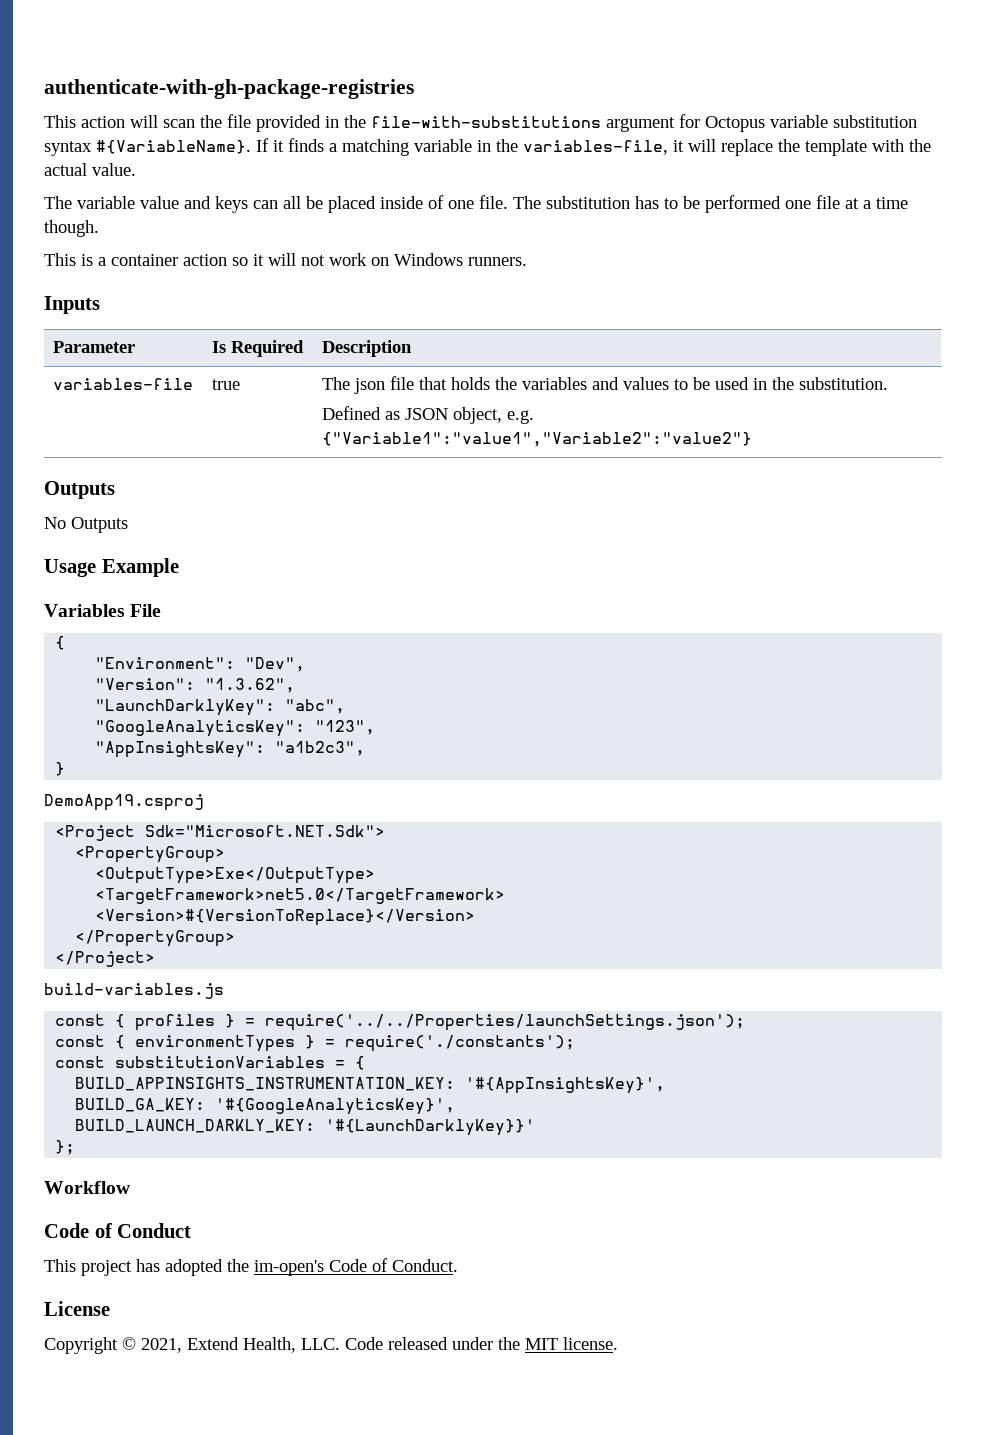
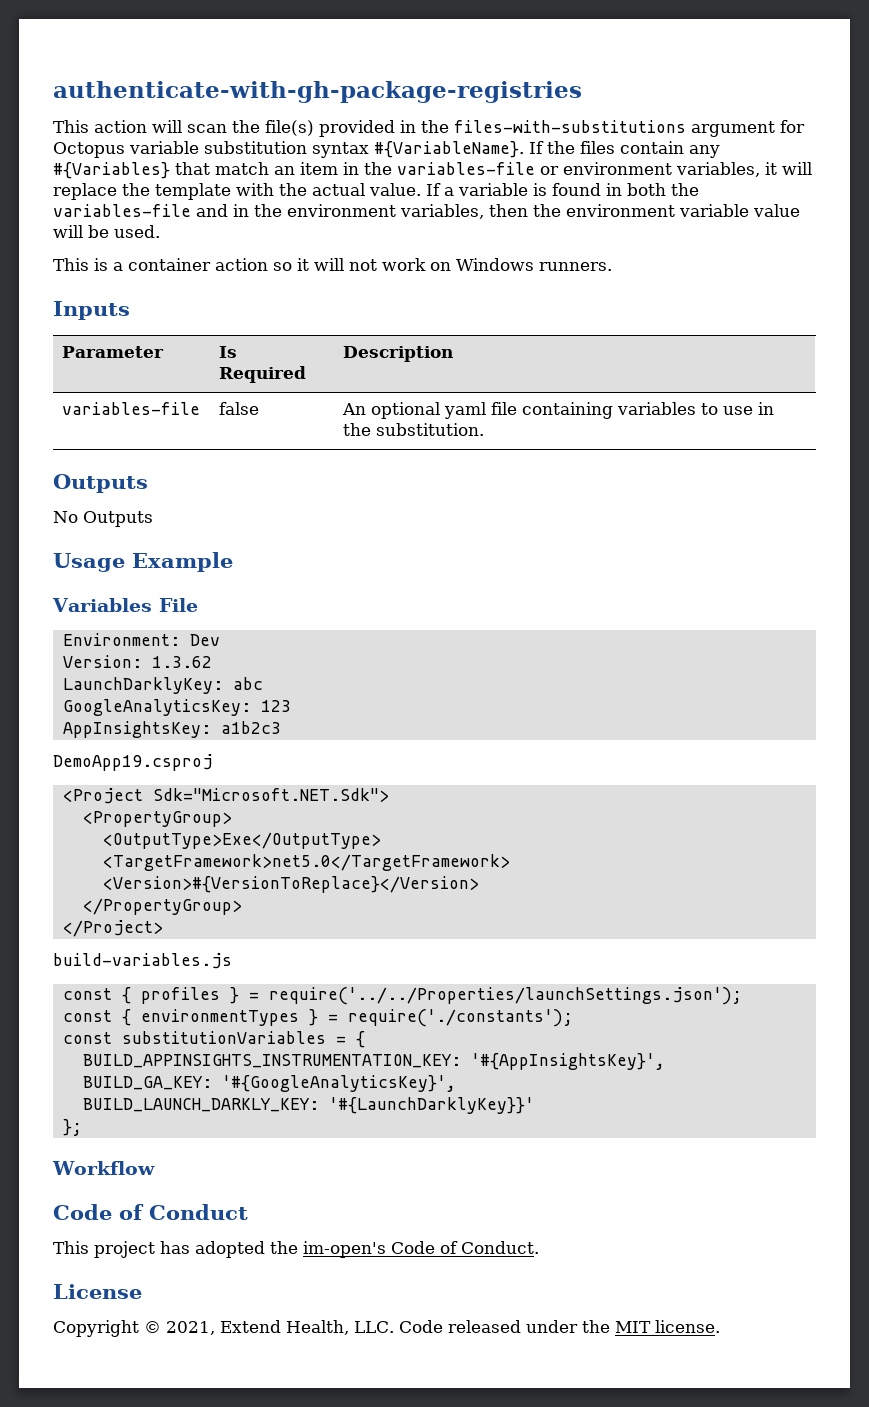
[227,114,251,128] file -> [265,120,314,136] file(s)
[371,116,601,128] file-with-substitutions -> [454,120,686,133] files-with-substitutions
[273,138,668,156] it finds a matching variable in the variables-file, -> [547,141,720,158] [53,162,760,179] the files contain any #{Variables} that match an item in the variables-file or environment variables,
[44,195,908,213] [44,220,99,237] // The variable value and keys can all be placed inside of one file. The substitution has to be performed one file at a time though. -> [426,183,699,196] [53,204,800,219] [53,225,160,238] If a variable is found in both the variables-file and in the environment variables, then the environment variable value will be used.
[212,379,241,390] [322,376,889,394] [322,406,535,424] [322,432,753,447] true | The json file that holds the variables and values to be used in the substitution. // Defined as JSON object, e.g. {"Variable1":"value1","Variable2":"value2"} -> [219,402,260,415] [342,402,775,419] [343,423,485,436] false | An optional yaml file containing variables to use in the substitution.
[55,636,66,650] [95,657,306,672] [95,678,296,693] [95,699,346,716] [95,720,376,737] [95,741,366,758] [55,762,66,776] { // "Environment": "Dev", // "Version": "1.3.62", // "LaunchDarklyKey": "abc", // "GoogleAnalyticsKey": "123", // "AppInsightsKey": "a1b2c3", // } -> [62,633,220,646] [62,655,212,668] [62,677,263,694] [62,699,291,716] [62,721,281,738] Environment: Dev // Version: 1.3.62 // LaunchDarklyKey: abc // GoogleAnalyticsKey: 123 // AppInsightsKey: a1b2c3

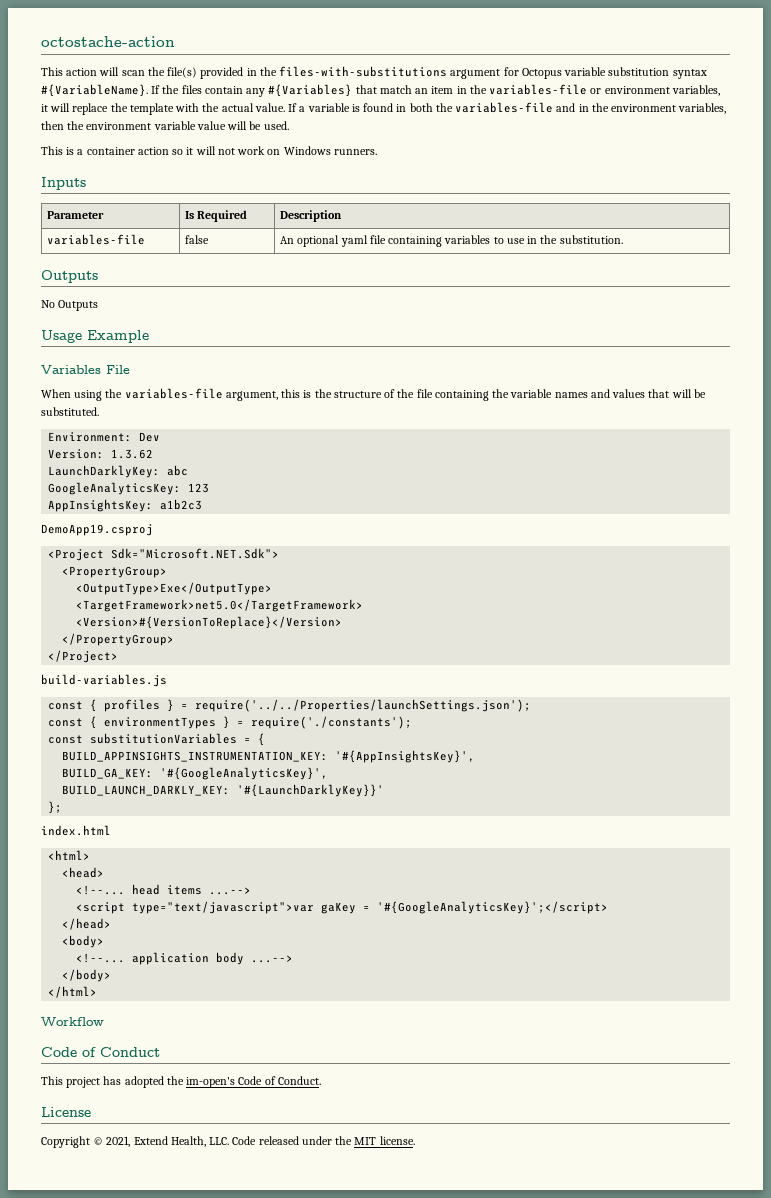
[53,81,582,103] authenticate-with-gh-package-registries -> [41,36,175,47] octostache-action
(198, 605) none -> [41,388,706,401] [41,407,99,416] // When using the variables-file argument, this is the structure of the file containing the variable names and values that will be substituted.
(82, 1127) none -> [41,825,111,836] [48,850,91,860] [62,867,105,878] [76,884,252,895] [76,901,609,914] [62,918,112,930] [62,935,105,948] [76,952,294,965] [62,969,112,982] [48,986,98,998] // index.html // <html> // <head> // <!--... head items ...--> // <script type="text/javascript">var gaKey = '#{GoogleAnalyticsKey}';</script> // </head> // <body> // <!--... application body ...--> // </body> // </html>

